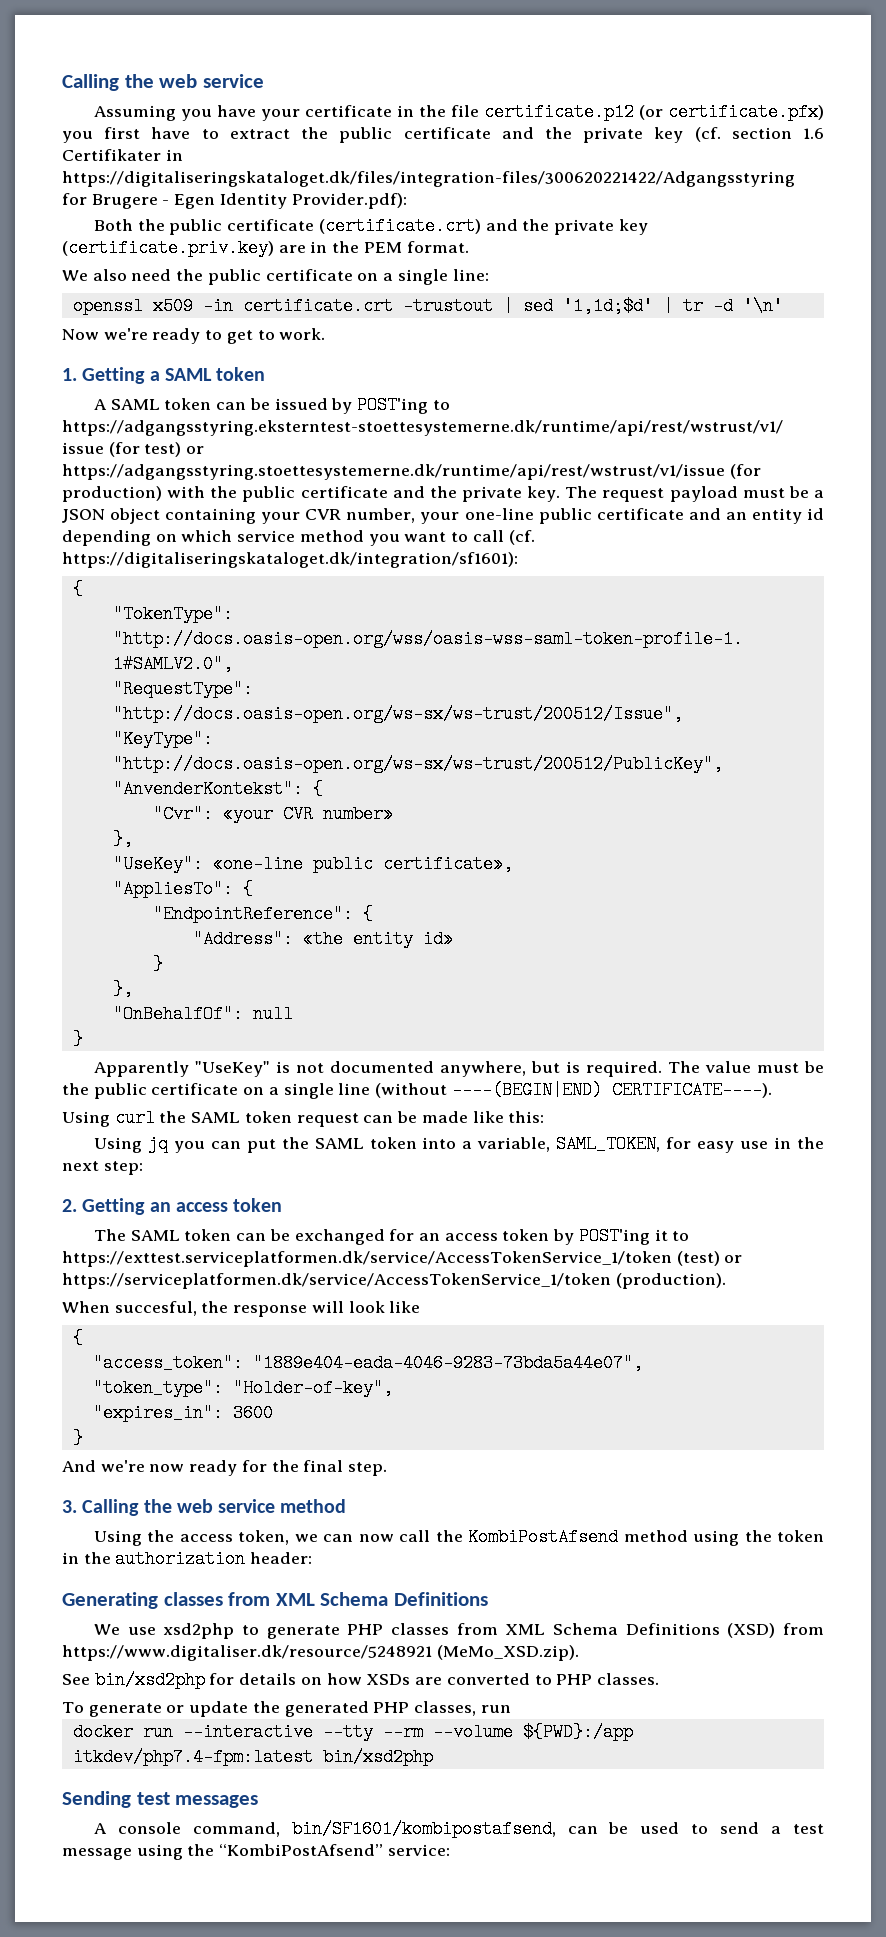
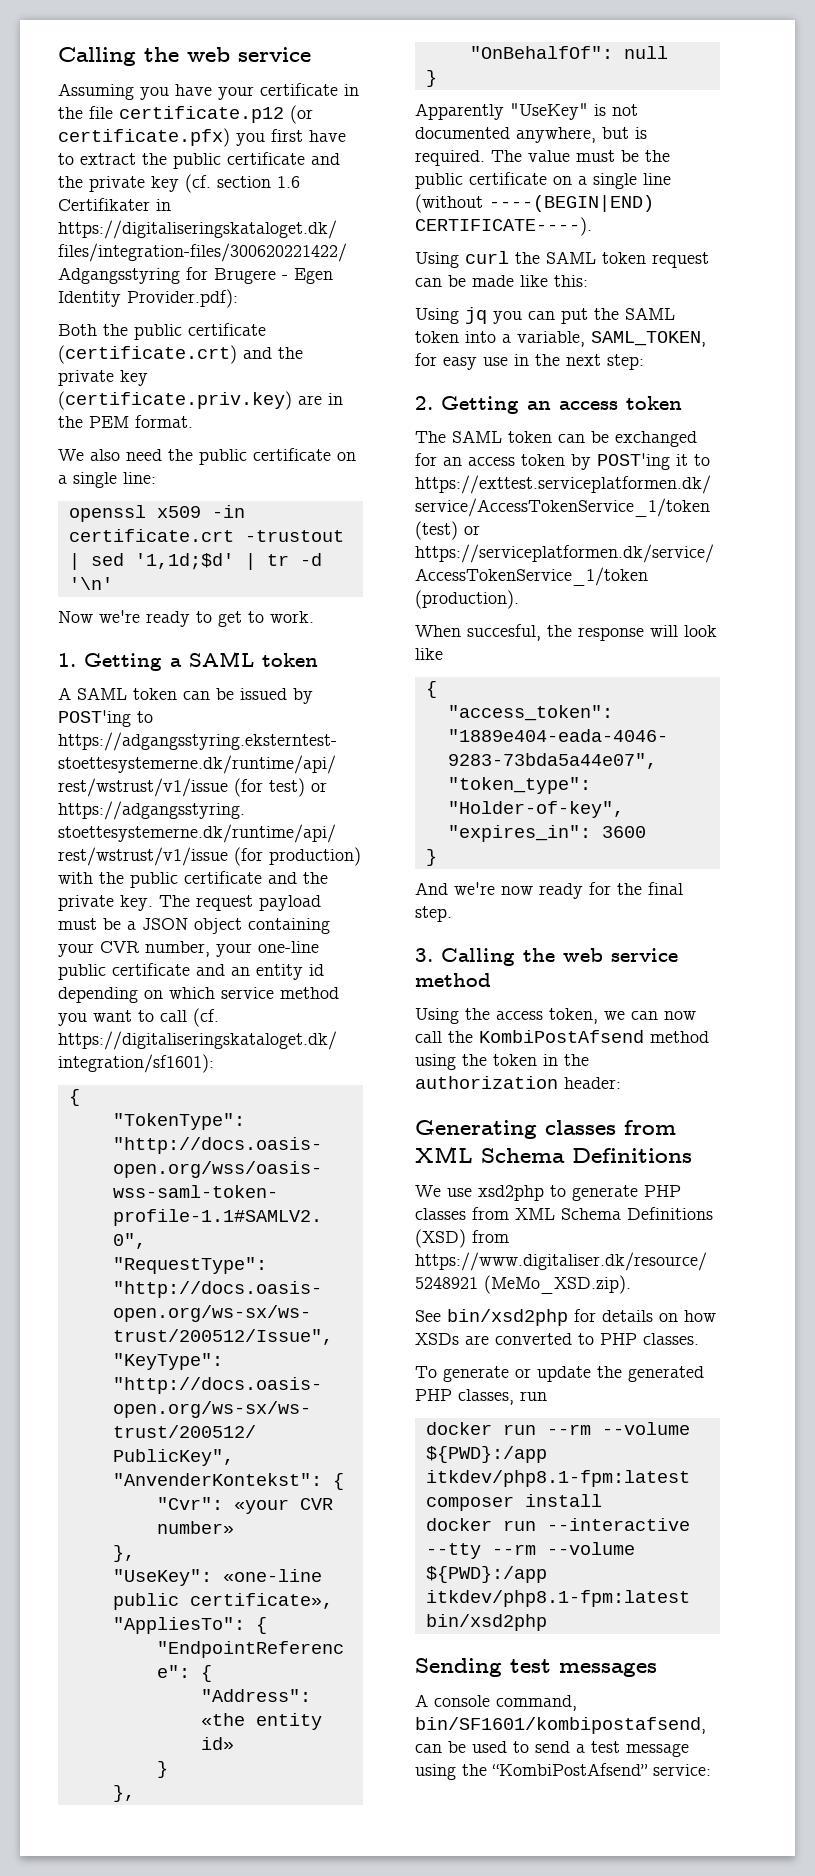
(511, 1709) none -> [425,1422,690,1435] [425,1446,547,1463] [425,1470,690,1487] [425,1494,602,1511] // docker run --rm --volume ${PWD}:/app itkdev/php8.1-fpm:latest composer install
[72,1748,313,1766] itkdev/php7.4-fpm:latest -> [425,1590,690,1607] itkdev/php8.1-fpm:latest

